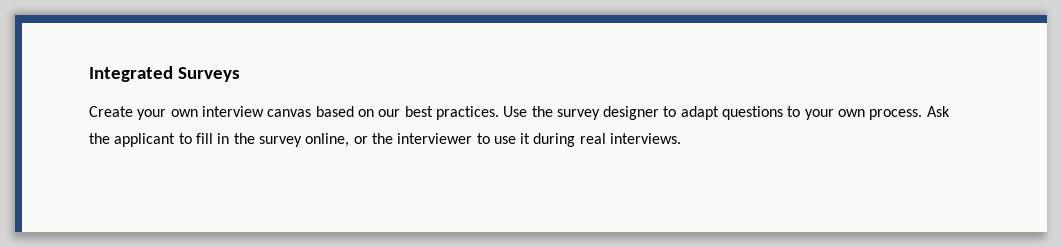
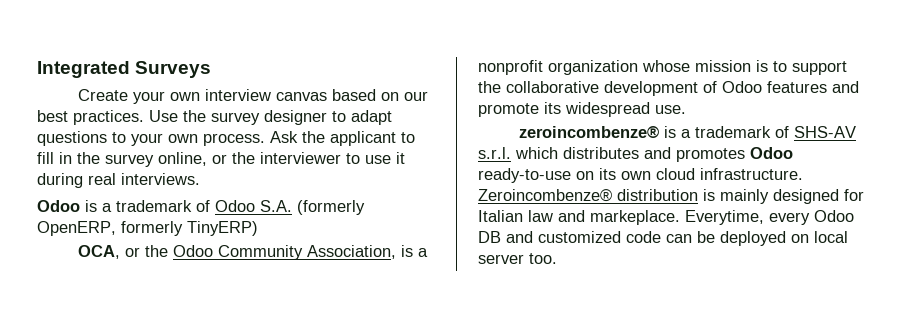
(682, 138) none -> [37,200,365,215] [37,221,258,236] [78,245,429,260] [478,60,847,75] [478,81,859,96] [478,102,686,117] [519,126,857,138] [478,147,793,162] [478,168,803,183] [478,189,864,204] [478,210,854,225] [478,231,848,246] [478,253,557,264] // Odoo is a trademark of Odoo S.A. (formerly OpenERP, formerly TinyERP) // OCA, or the Odoo Community Association, is a nonprofit organization whose mission is to support the collaborative development of Odoo features and promote its widespread use. // zeroincombenze® is a trademark of SHS-AV s.r.l. which distributes and promotes Odoo ready-to-use on its own cloud infrastructure. Zeroincombenze® distribution is mainly designed for Italian law and markeplace. Everytime, every Odoo DB and customized code can be deployed on local server too.

